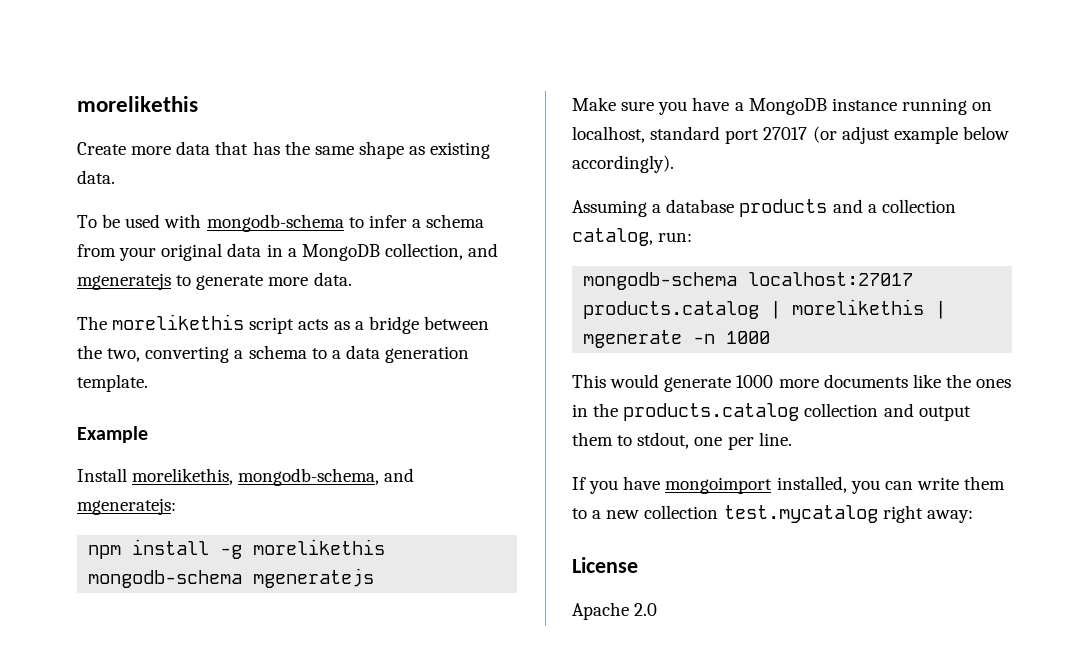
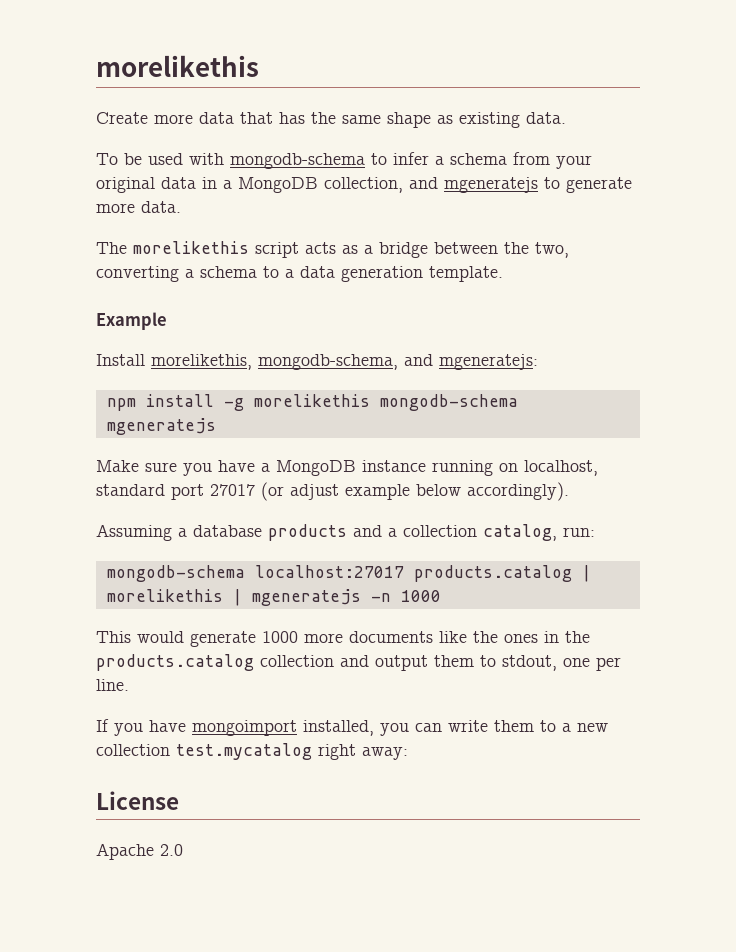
[583,330,683,348] mgenerate -> [251,589,361,606] mgeneratejs

